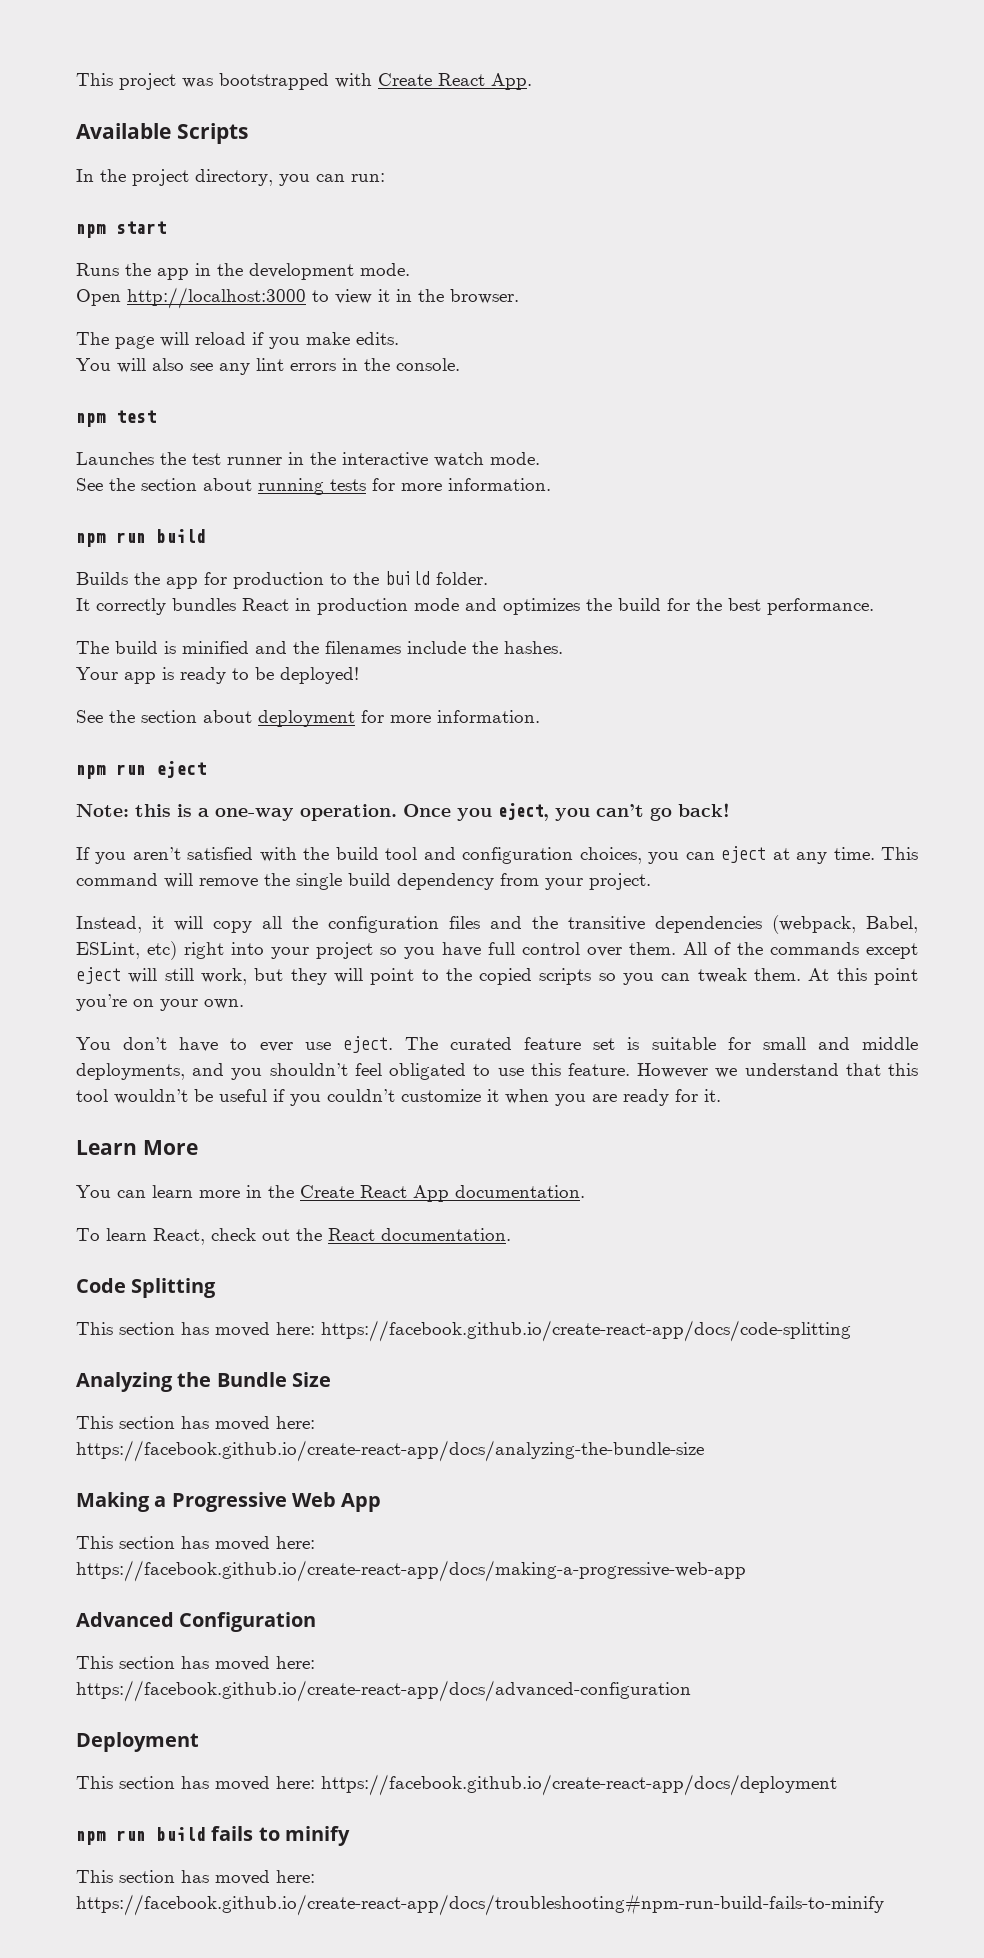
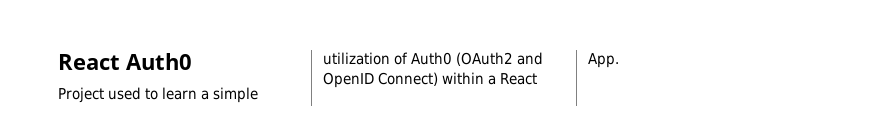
[76,73,532,90] [76,123,248,144] [76,169,385,186] [76,221,166,238] [76,263,410,280] [76,287,519,309] [76,332,399,349] [76,358,460,375] [76,410,156,427] [76,452,540,467] [76,478,551,495] [76,529,206,547] [76,571,488,589] [76,598,874,615] [76,641,563,654] [76,667,359,684] [76,710,540,727] [76,761,206,779] [76,803,730,821] [76,846,919,864] [76,873,651,890] [76,915,918,934] [76,941,918,960] [76,967,918,985] [76,994,244,1011] [76,1036,918,1053] [76,1063,918,1080] [76,1089,721,1106] [76,1140,198,1155] [76,1185,585,1202] [76,1228,511,1245] [76,1278,217,1298] [76,1320,851,1342] [76,1372,331,1392] [76,1416,315,1431] [76,1440,704,1462] [76,1492,382,1512] [76,1536,315,1551] [76,1560,746,1582] [76,1612,317,1632] [76,1656,315,1671] [76,1680,691,1702] [76,1732,199,1752] [76,1774,837,1796] [76,1826,350,1846] [76,1870,315,1885] [76,1894,884,1916] This project was bootstrapped with Create React App. // Available Scripts // In the project directory, you can run: // npm start // Runs the app in the development mode. // Open http://localhost:3000 to view it in the browser. // The page will reload if you make edits. // You will also see any lint errors in the console. // npm test // Launches the test runner in the interactive watch mode. // See the section about running tests for more information. // npm run build // Builds the app for production to the build folder. // It correctly bundles React in production mode and optimizes the build for the best performance. // The build is minified and the filenames include the hashes. // Your app is ready to be deployed! // See the section about deployment for more information. // npm run eject // Note: this is a one-way operation. Once you eject, you can’t go back! // If you aren’t satisfied with the build tool and configuration choices, you can eject at any time. This command will remove the single build dependency from your project. // Instead, it will copy all the configuration files and the transitive dependencies (webpack, Babel, ESLint, etc) right into your project so you have full control over them. All of the commands except eject will still work, but they will point to the copied scripts so you can tweak them. At this point you’re on your own. // You don’t have to ever use eject. The curated feature set is suitable for small and middle deployments, and you shouldn’t feel obligated to use this feature. However we understand that this tool wouldn’t be useful if you couldn’t customize it when you are ready for it. // Learn More // You can learn more in the Create React App documentation. // To learn React, check out the React documentation. // Code Splitting // This section has moved here: https://facebook.github.io/create-react-app/docs/code-splitting // Analyzing the Bundle Size // This section has moved here: https://facebook.github.io/create-react-app/docs/analyzing-the-bundle-size // Making a Progressive Web App // This section has moved here: https://facebook.github.io/create-react-app/docs/making-a-progressive-web-app // Advanced Configuration // This section has moved here: https://facebook.github.io/create-react-app/docs/advanced-configuration // Deployment // This section has moved here: https://facebook.github.io/create-react-app/docs/deployment // npm run build fails to minify // This section has moved here: https://facebook.github.io/create-react-app/docs/troubleshooting#npm-run-build-fails-to-minify -> [58,53,192,70] [58,87,259,103] [323,52,544,66] [323,72,538,88] [588,53,619,68] React Auth0 // Project used to learn a simple utilization of Auth0 (OAuth2 and OpenID Connect) within a React App.

